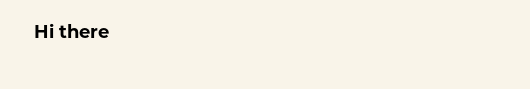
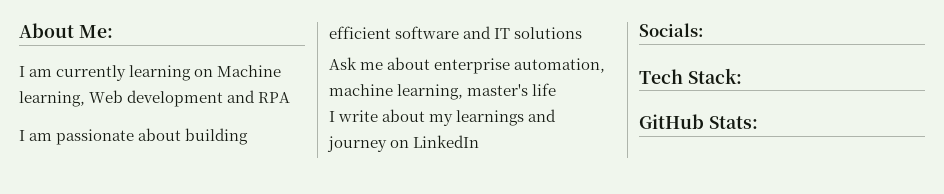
[34,23,109,38] Hi there -> [19,23,113,38] [19,65,282,81] [19,90,291,107] [19,128,249,145] [329,26,583,39] [329,57,606,74] [329,83,557,100] [329,109,557,126] [327,135,480,152] [639,23,704,37] [639,68,742,84] [639,114,758,129] About Me: // I am currently learning on Machine learning, Web development and RPA // I am passionate about building efficient software and IT solutions // Ask me about enterprise automation, machine learning, master's life // I write about my learnings and journey on LinkedIn // Socials: // Tech Stack: // GitHub Stats:

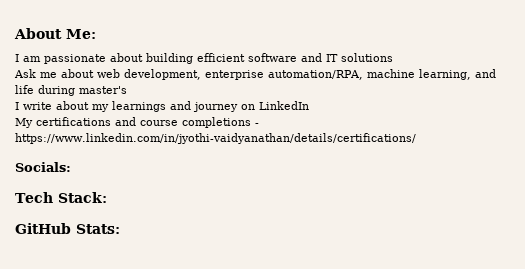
[19,65,282,81] [19,90,291,107] // I am currently learning on Machine learning, Web development and RPA -> (96, 34) none
[434,58,606,74] [329,84,464,100] enterprise automation, machine learning, -> [97,69,496,80] [15,85,75,96] web development, enterprise automation/RPA, machine learning, and life during
[532,83,557,96] life -> (127, 90) none
(480, 141) none -> [15,117,259,128] [15,133,416,144] // My certifications and course completions - https://www.linkedin.com/in/jyothi-vaidyanathan/details/certifications/

